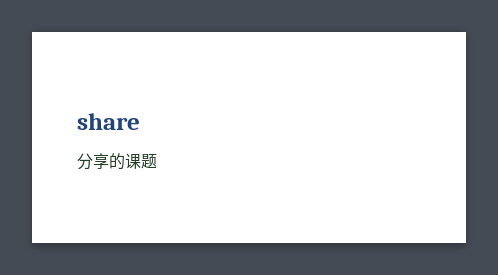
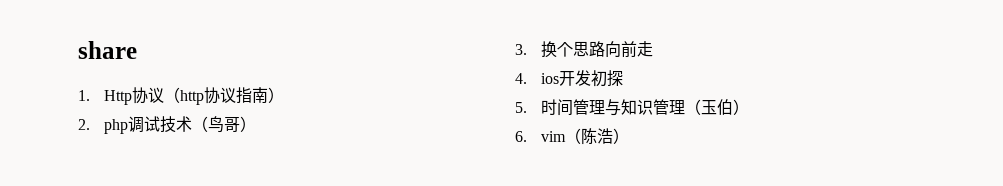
[77,153,157,170] 分享的课题 -> [78,87,285,105] [78,116,257,134] [515,41,654,58] [515,70,624,87] [515,99,750,116] [515,128,630,145] 1. Http协议（http协议指南） // 2. php调试技术（鸟哥） // 3.换个思路向前走 // 4. ios开发初探 // 5.时间管理与知识管理（玉伯） // 6. vim（陈浩）

